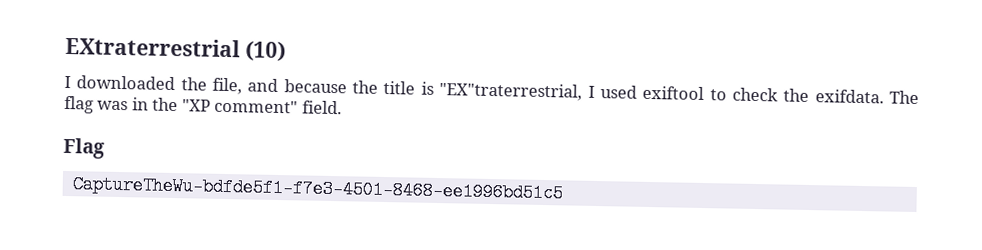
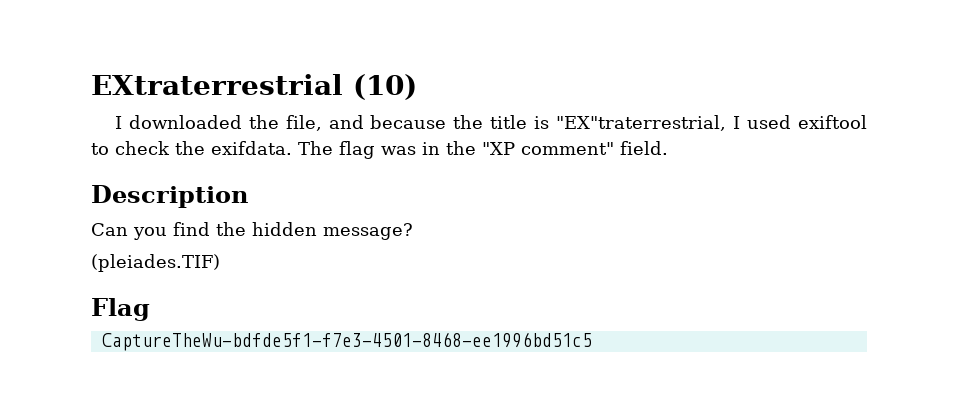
(342, 107) none -> [91,185,248,208] [91,222,413,240] [91,254,220,272] // Description // Can you find the hidden message? // (pleiades.TIF)

